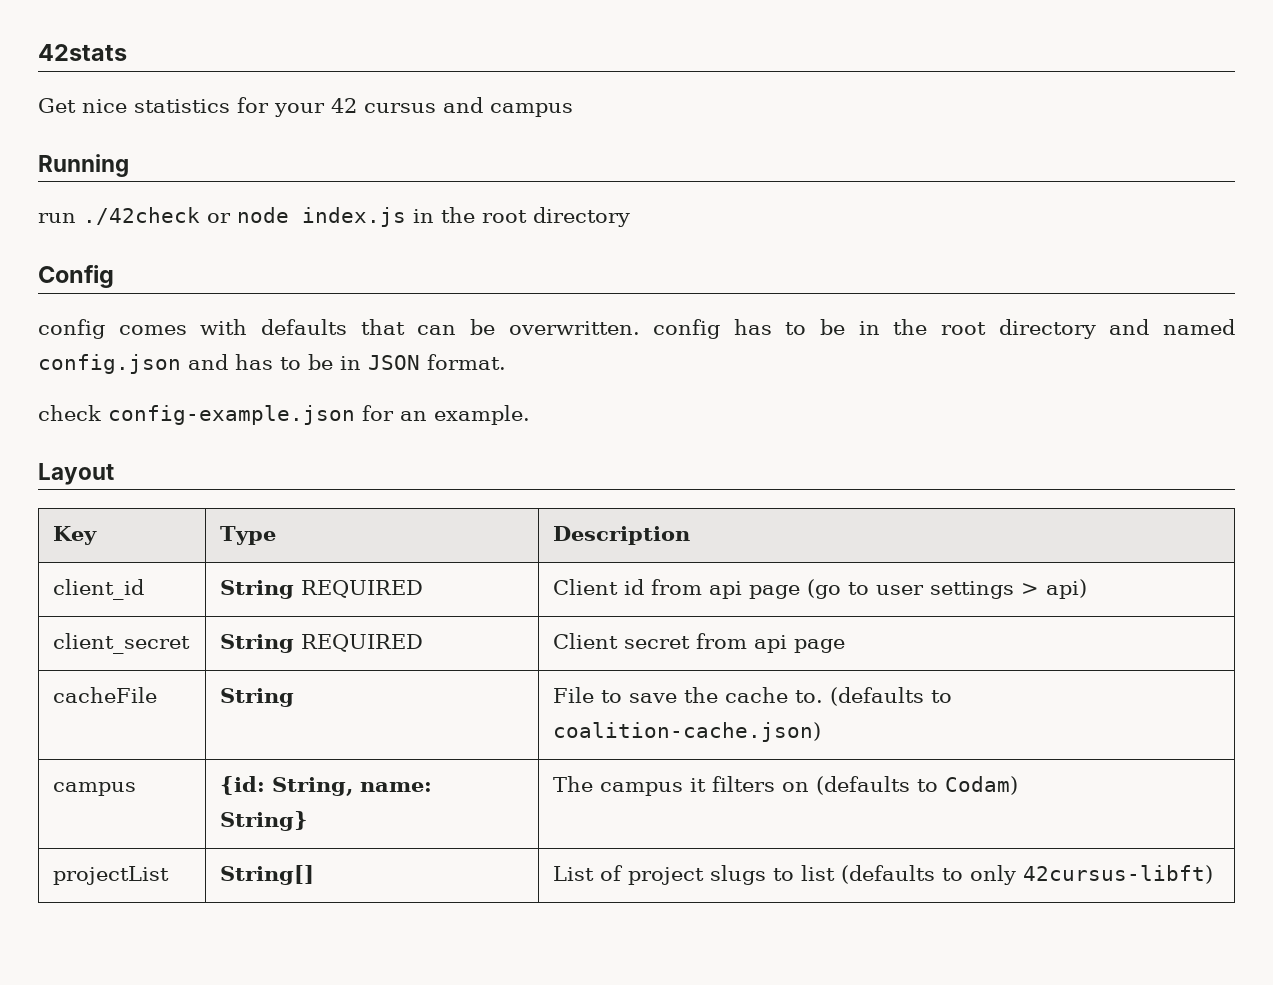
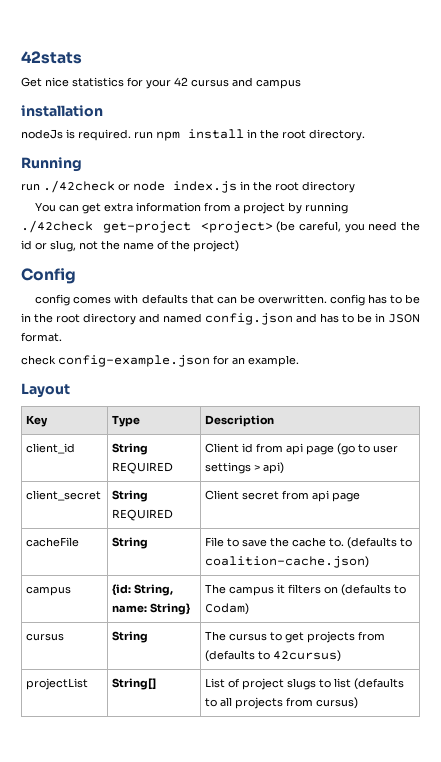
(573, 110) none -> [21,105,103,117] [21,129,365,141] // installation // nodeJs is required. run npm install in the root directory.
(630, 217) none -> [35,202,349,214] [21,220,421,233] [21,240,239,252] // You can get extra information from a project by running ./42check get-project <project> (be careful, you need the id or slug, not the name of the project)
(1019, 785) none -> [26,633,65,641] [112,631,149,643] [205,631,386,643] [205,650,342,662] // cursus | String | The cursus to get projects from (defaults to 42cursus)
[970,865,1214,885] only 42cursus-libft) -> [220,697,359,709] all projects from cursus)

